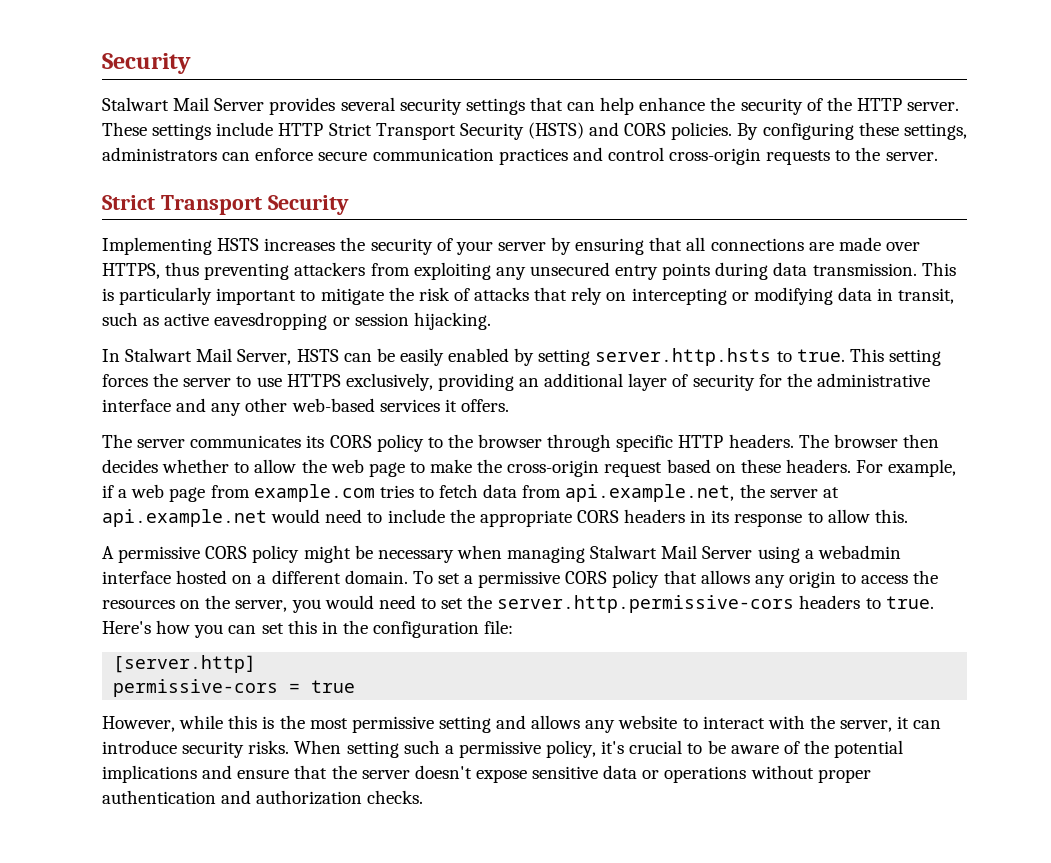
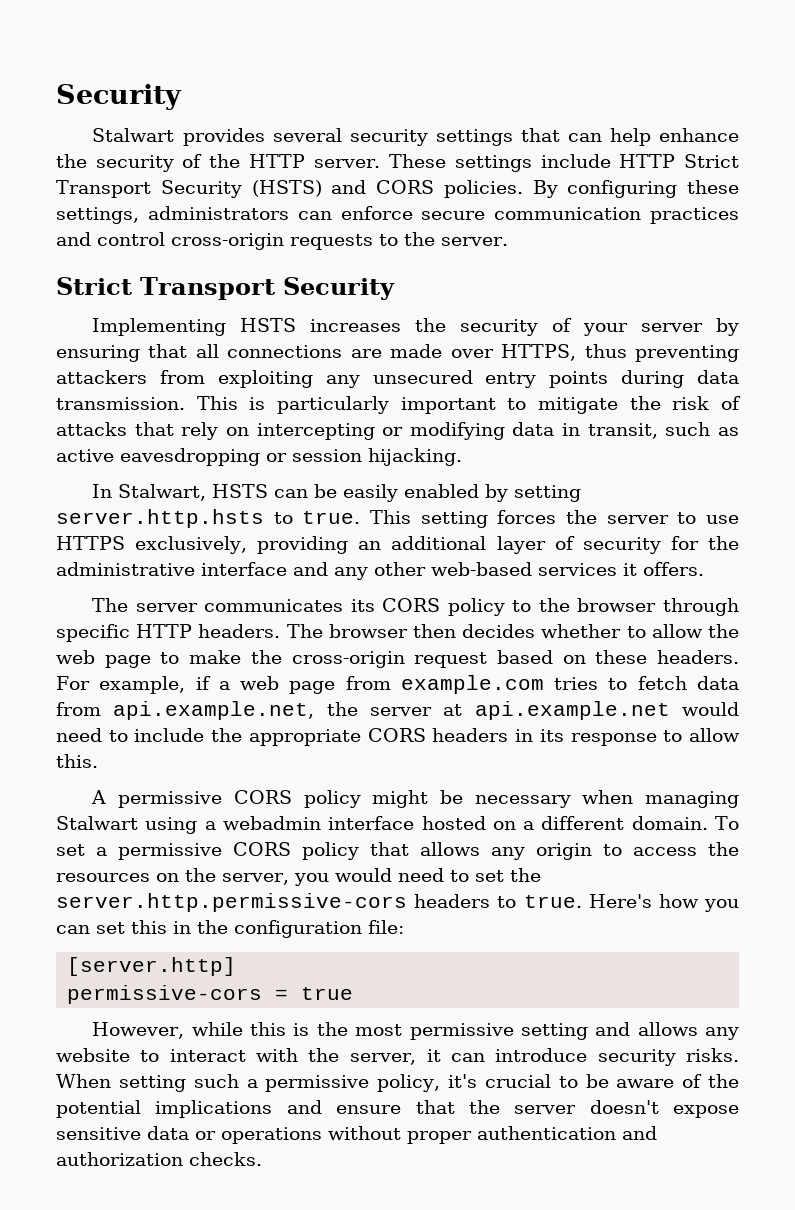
[173,97,265,111] Mail Server -> (175, 135) none
[125,348,292,365] Stalwart Mail Server, -> [118,484,207,501] Stalwart,
[661,545,753,559] Mail Server -> (138, 823) none

